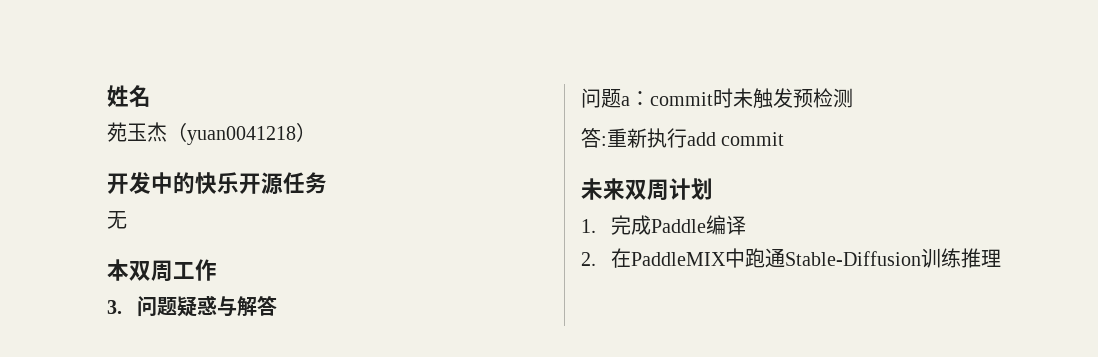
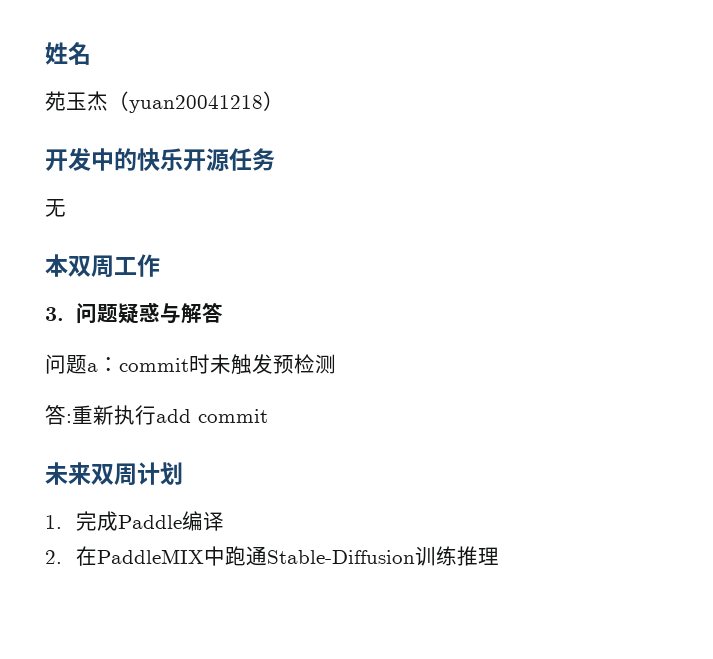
[187,126,296,145] yuan0041218 -> [129,95,263,113] yuan20041218

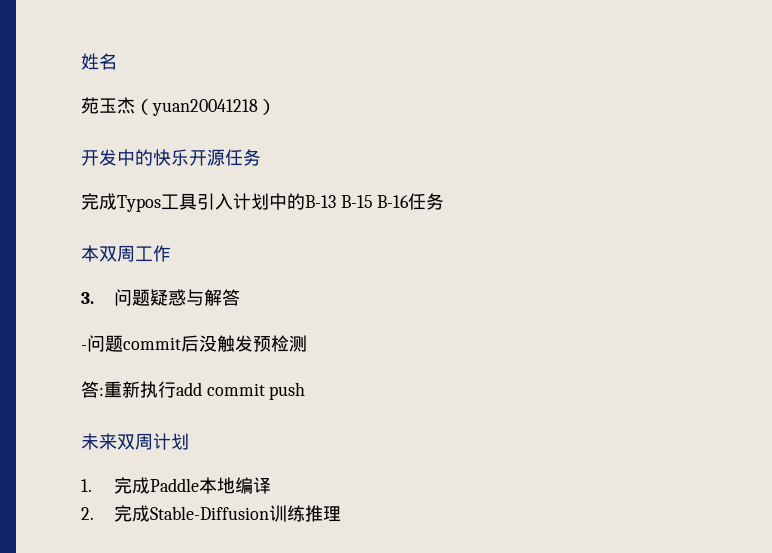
[45,199,66,217] 无 -> [81,193,445,212] 完成Typos工具引入计划中的B-13 B-15 B-16任务
[45,354,231,374] 问题a：commit时未 -> [81,335,217,352] -问题commit后没
(268, 416) none -> [269,382,306,400] push
(183, 522) none -> [199,477,236,494] 本地
[76,546,268,566] 在PaddleMIX中跑通 -> [114,505,151,522] 完成

